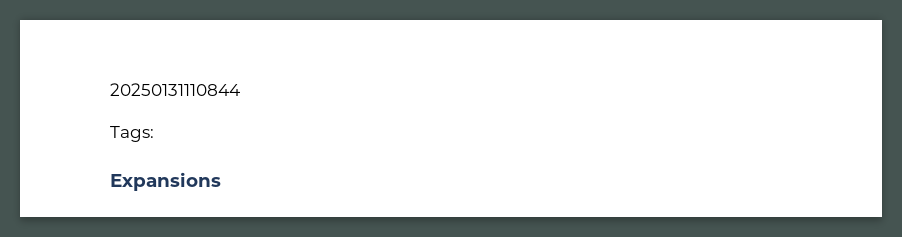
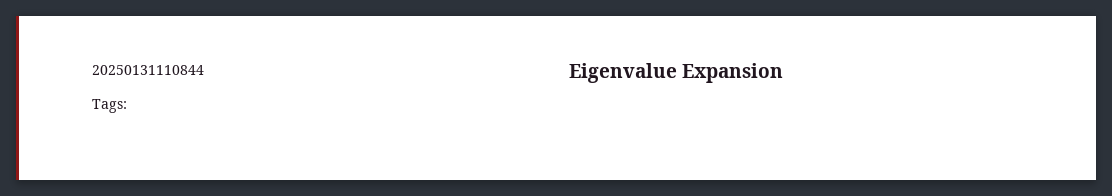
[110,172,221,191] Expansions -> [569,63,784,83] Eigenvalue Expansion

